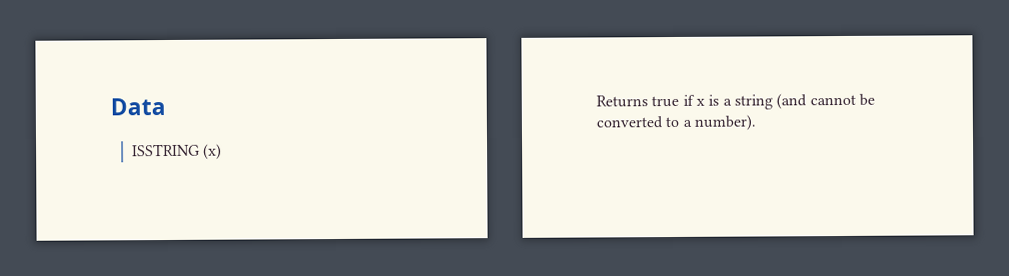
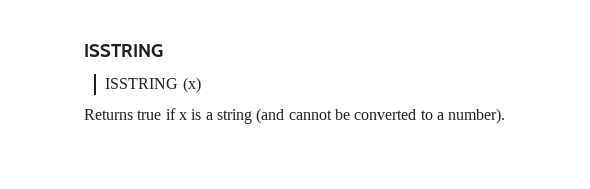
[110,98,166,116] Data -> [84,44,163,57] ISSTRING

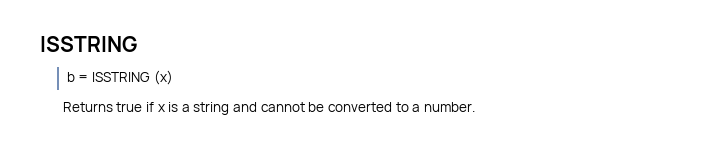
(163, 50) none -> [66,72,89,82] b =
[256,108,285,124] (and -> [233,102,258,112] and
[448,108,506,124] number). -> [423,102,475,112] number.

